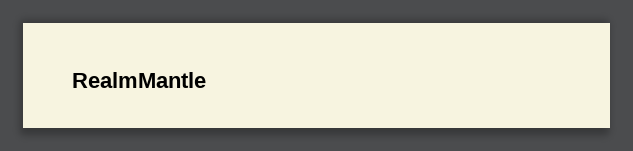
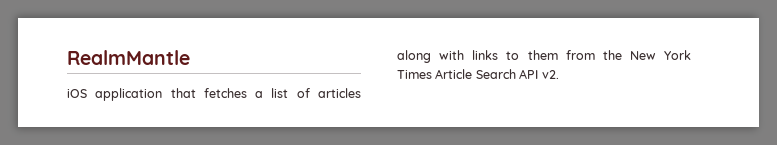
(206, 80) none -> [67,88,361,101] [397,50,691,63] [397,69,559,79] // iOS application that fetches a list of articles along with links to them from the New York Times Article Search API v2.

